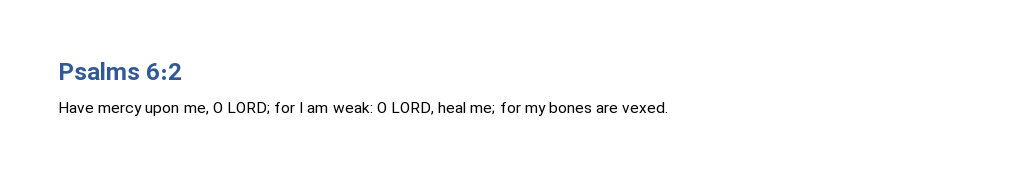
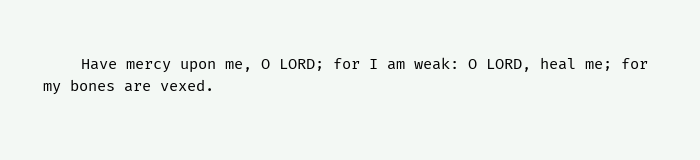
[58,62,183,80] Psalms 6:2 // -> (80, 64) none

